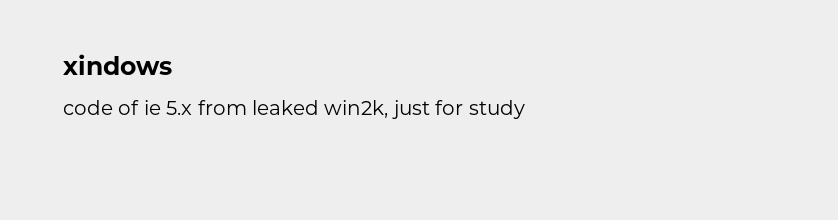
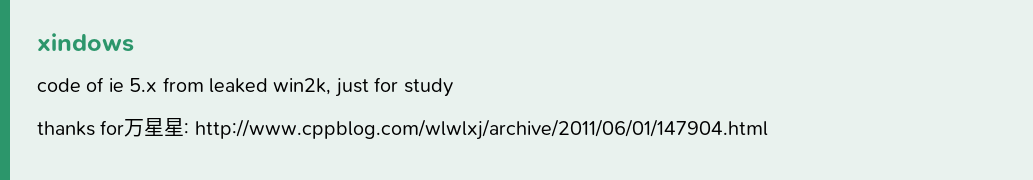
(525, 109) none -> [37,118,768,140] // thanks for万星星: http://www.cppblog.com/wlwlxj/archive/2011/06/01/147904.html

